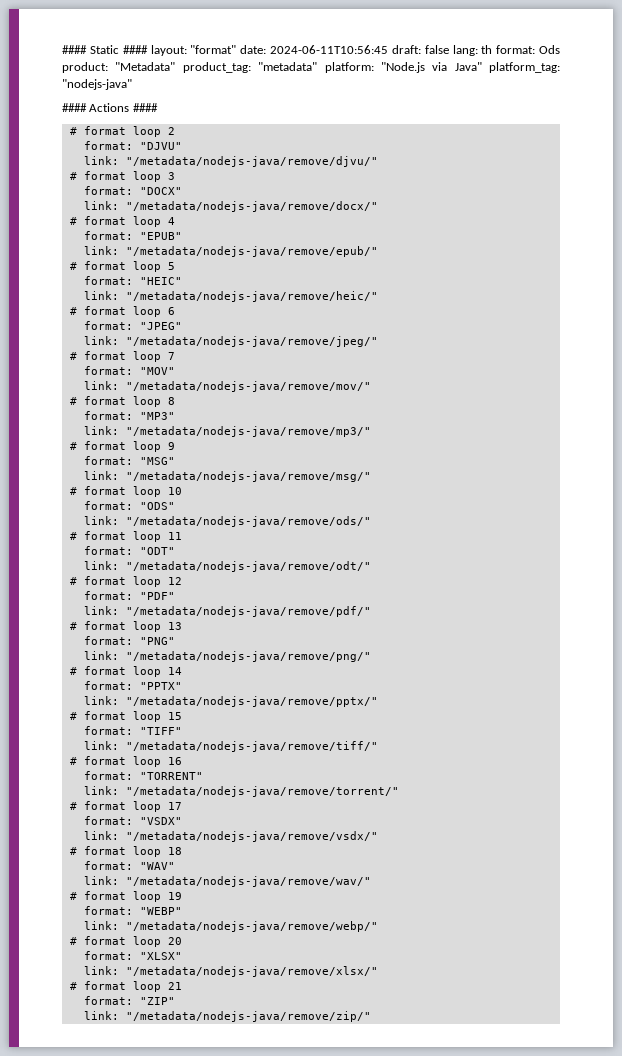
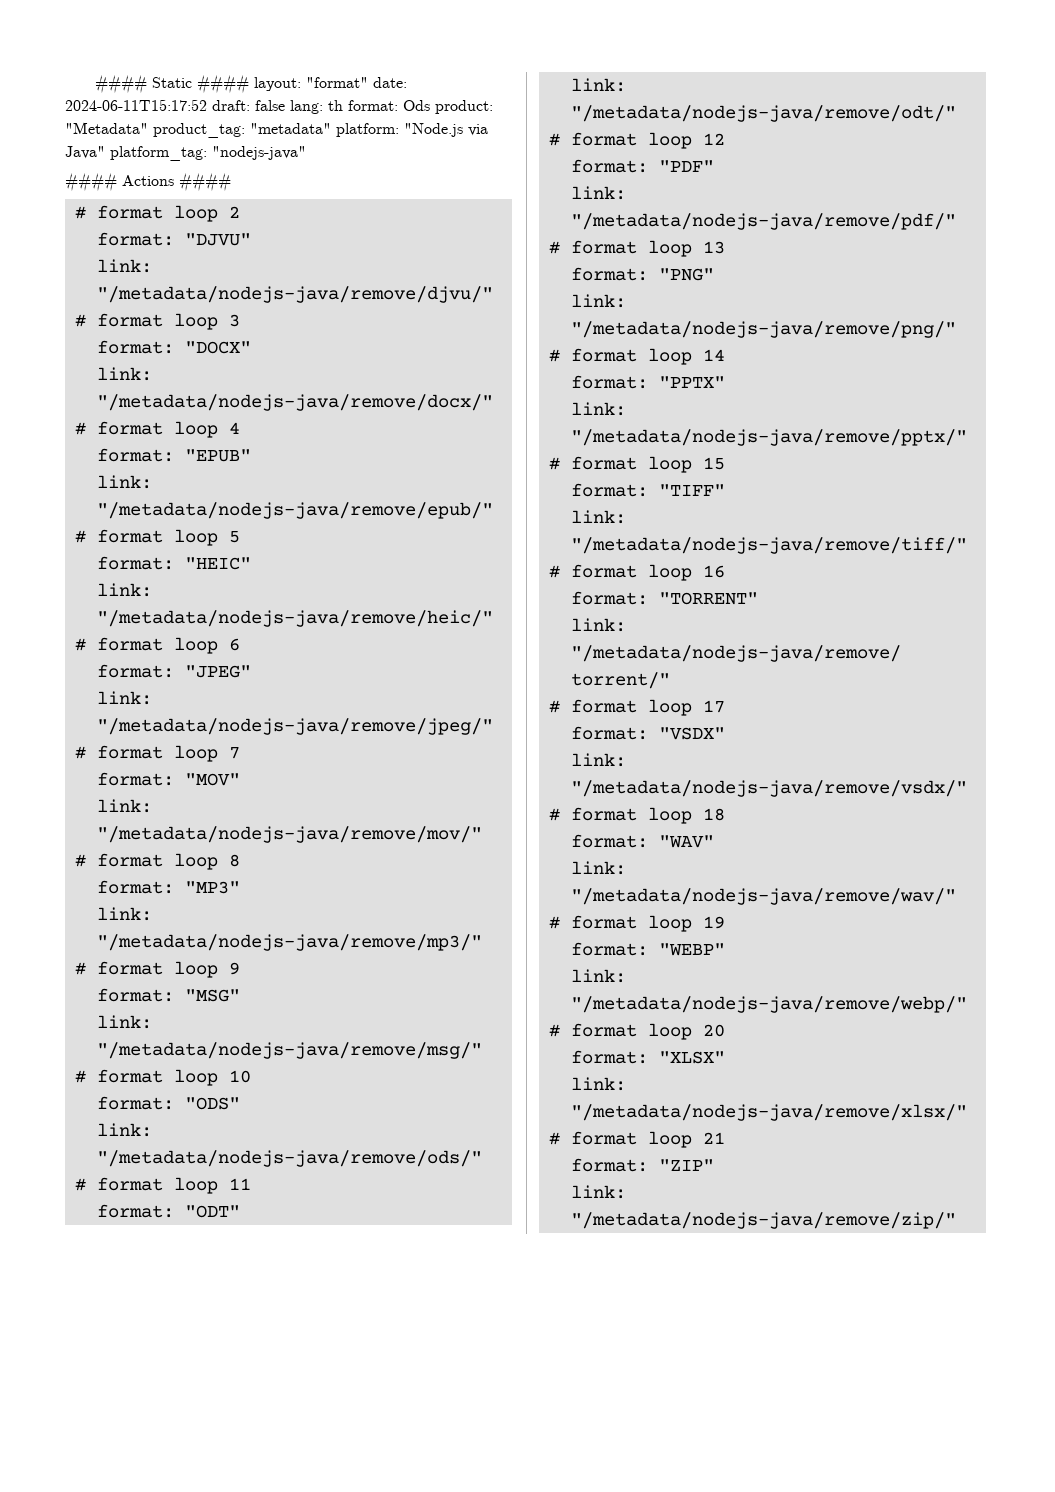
[270,45,388,54] 2024-06-11T10:56:45 -> [65,99,207,111] 2024-06-11T15:17:52

